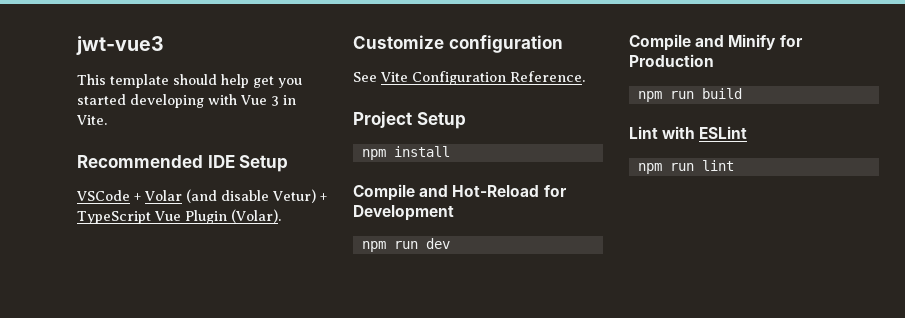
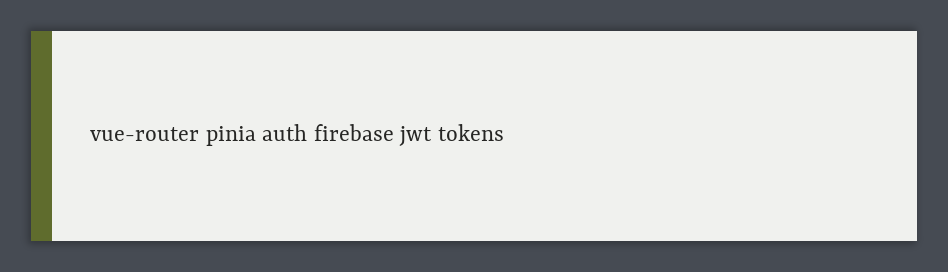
[76,36,164,55] [77,74,302,88] [77,94,296,108] [76,115,107,125] [77,155,289,172] [76,189,327,203] [77,209,281,224] [353,35,563,53] [353,71,585,85] [353,111,466,129] [361,146,450,160] [353,184,567,201] [353,205,454,221] [361,238,450,252] [629,34,803,51] [629,54,714,67] [637,88,742,102] [629,126,748,139] [637,160,734,174] jwt-vue3 // This template should help get you started developing with Vue 3 in Vite. // Recommended IDE Setup // VSCode + Volar (and disable Vetur) + TypeScript Vue Plugin (Volar). // Customize configuration // See Vite Configuration Reference. // Project Setup // npm install // Compile and Hot-Reload for Development // npm run dev // Compile and Minify for Production // npm run build // Lint with ESLint // npm run lint -> [90,124,505,146] vue-router pinia auth firebase jwt tokens

